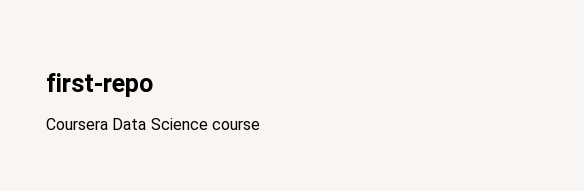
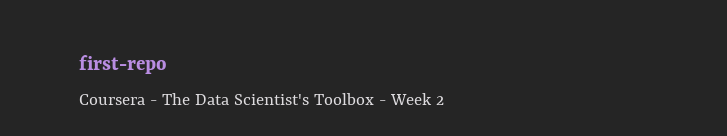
[112,118,260,130] Data Science course -> [149,93,444,105] - The Data Scientist's Toolbox - Week 2

